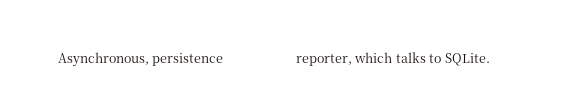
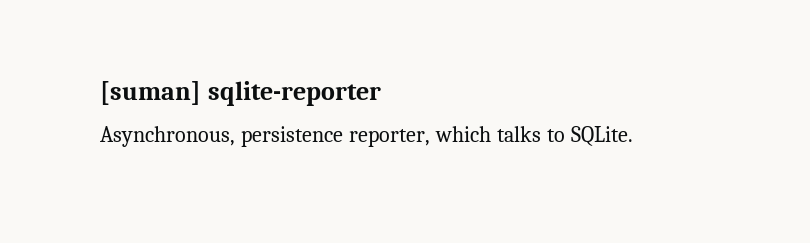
(58, 59) none -> [100,81,381,106] [suman] sqlite-reporter //

